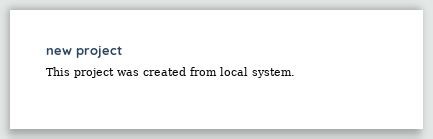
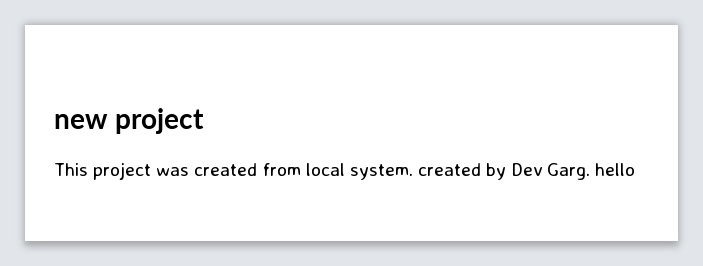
(295, 73) none -> [417,163,636,180] created by Dev Garg. hello

